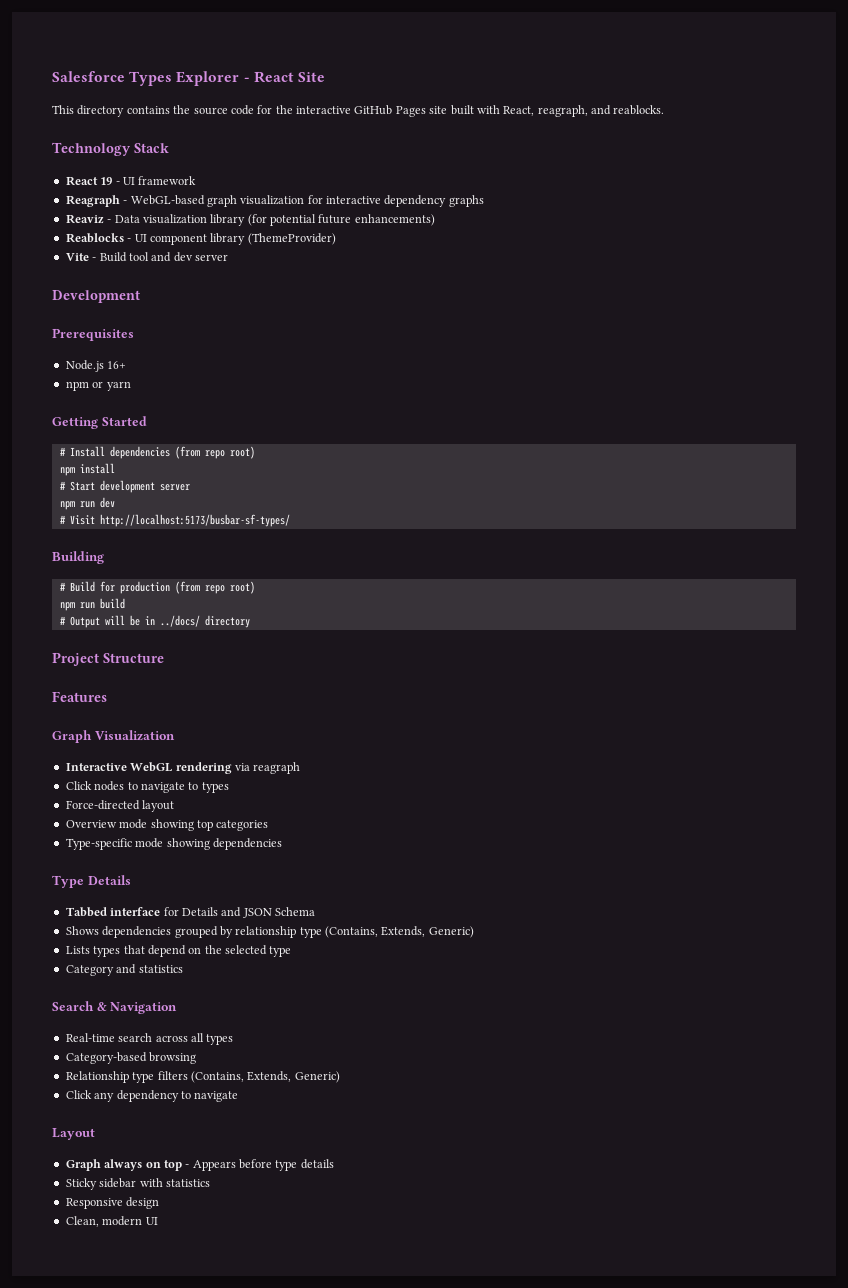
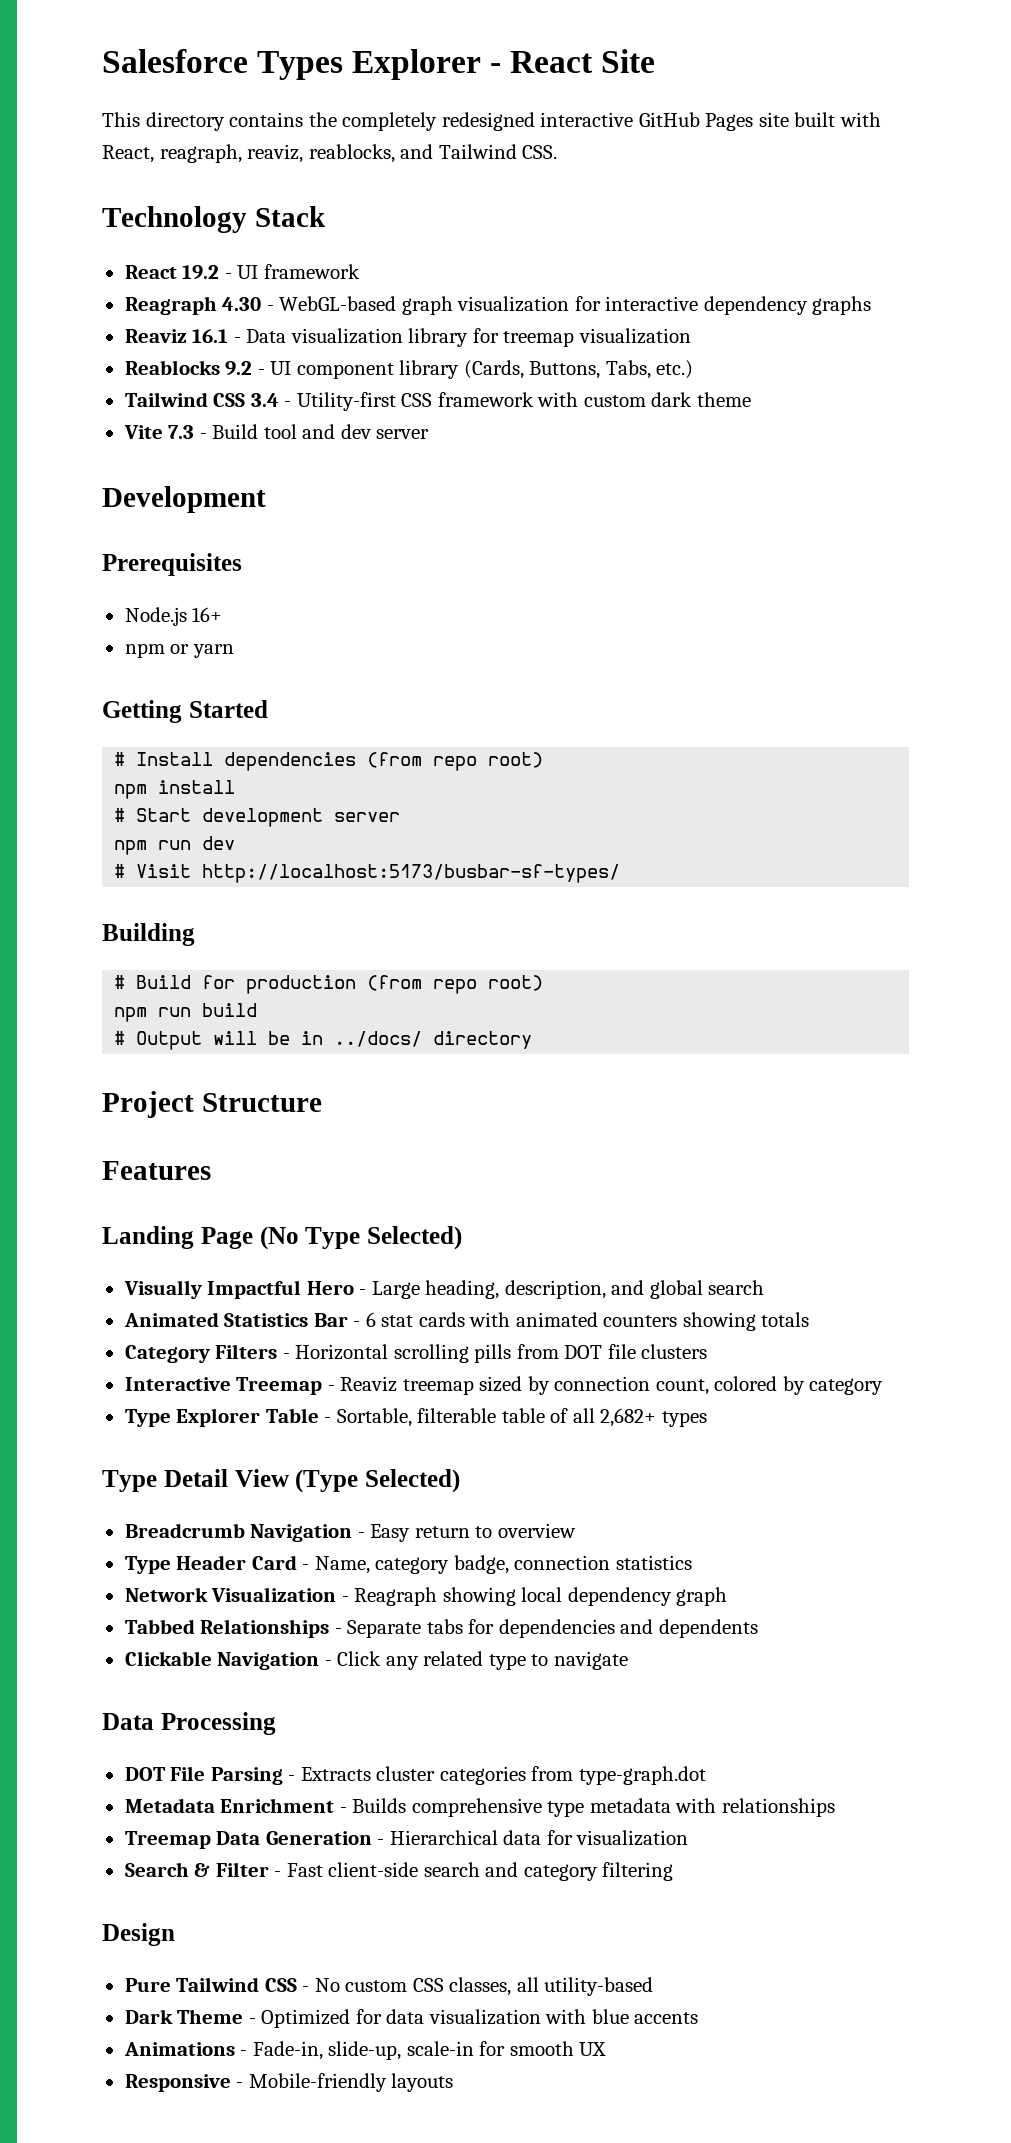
[193,105,293,115] source code for the -> [342,112,535,131] completely redesigned
[591,105,665,115] and reablocks. -> [247,144,558,163] reaviz, reablocks, and Tailwind CSS.
[100,177,113,185] 19 -> [182,265,220,280] 19.2
(120, 201) none -> [222,297,262,311] 4.30
(104, 219) none -> [192,329,229,343] 16.1
[247,214,435,226] (for potential future enhancements) -> [472,328,691,347] for treemap visualization
(124, 238) none -> [225,361,253,376] 9.2
[247,233,336,245] (ThemeProvider) -> [463,360,694,379] [124,392,751,411] (Cards, Buttons, Tabs, etc.) // Tailwind CSS 3.4 - Utility-first CSS framework with custom dark theme
(89, 257) none -> [168,425,195,439] 7.3
[52,730,175,743] [65,762,301,774] [65,781,229,793] [65,800,175,812] [65,819,269,831] [65,838,282,850] [52,875,131,888] [65,907,315,918] [65,926,474,938] [65,945,292,957] [65,964,183,976] [52,1001,178,1014] [65,1033,234,1045] [65,1052,197,1064] [65,1071,340,1083] [65,1090,239,1102] [52,1128,95,1140] [65,1159,334,1171] [65,1178,210,1190] [65,1197,160,1209] [65,1216,158,1227] Graph Visualization // Interactive WebGL rendering via reagraph // Click nodes to navigate to types // Force-directed layout // Overview mode showing top categories // Type-specific mode showing dependencies // Type Details // Tabbed interface for Details and JSON Schema // Shows dependencies grouped by relationship type (Contains, Extends, Generic) // Lists types that depend on the selected type // Category and statistics // Search & Navigation // Real-time search across all types // Category-based browsing // Relationship type filters (Contains, Extends, Generic) // Click any dependency to navigate // Layout // Graph always on top - Appears before type details // Sticky sidebar with statistics // Responsive design // Clean, modern UI -> [102,1226,462,1250] [123,1280,765,1299] [123,1312,810,1331] [124,1344,708,1363] [124,1376,884,1395] [124,1408,707,1427] [102,1469,460,1493] [124,1523,576,1542] [124,1555,692,1574] [124,1587,728,1606] [124,1619,758,1638] [124,1651,628,1670] [102,1712,276,1735] [124,1766,706,1785] [124,1798,835,1817] [124,1830,689,1849] [124,1862,674,1881] [102,1923,175,1946] [124,1977,654,1996] [124,2009,699,2028] [123,2041,607,2060] [124,2073,454,2092] Landing Page (No Type Selected) // Visually Impactful Hero - Large heading, description, and global search // Animated Statistics Bar - 6 stat cards with animated counters showing totals // Category Filters - Horizontal scrolling pills from DOT file clusters // Interactive Treemap - Reaviz treemap sized by connection count, colored by category // Type Explorer Table - Sortable, filterable table of all 2,682+ types // Type Detail View (Type Selected) // Breadcrumb Navigation - Easy return to overview // Type Header Card - Name, category badge, connection statistics // Network Visualization - Reagraph showing local dependency graph // Tabbed Relationships - Separate tabs for dependencies and dependents // Clickable Navigation - Click any related type to navigate // Data Processing // DOT File Parsing - Extracts cluster categories from type-graph.dot // Metadata Enrichment - Builds comprehensive type metadata with relationships // Treemap Data Generation - Hierarchical data for visualization // Search & Filter - Fast client-side search and category filtering // Design // Pure Tailwind CSS - No custom CSS classes, all utility-based // Dark Theme - Optimized for data visualization with blue accents // Animations - Fade-in, slide-up, scale-in for smooth UX // Responsive - Mobile-friendly layouts

